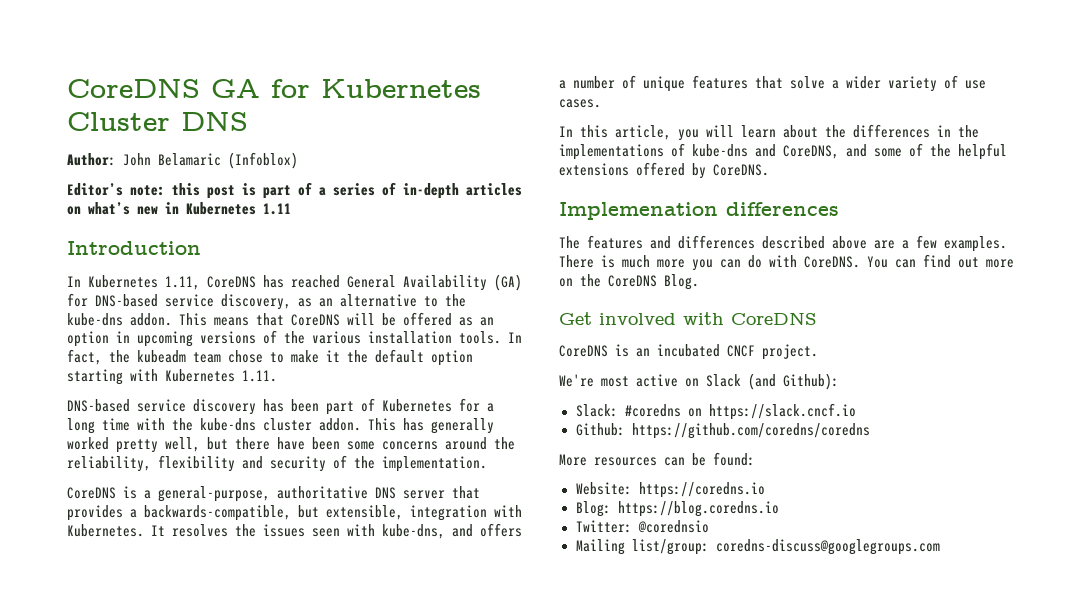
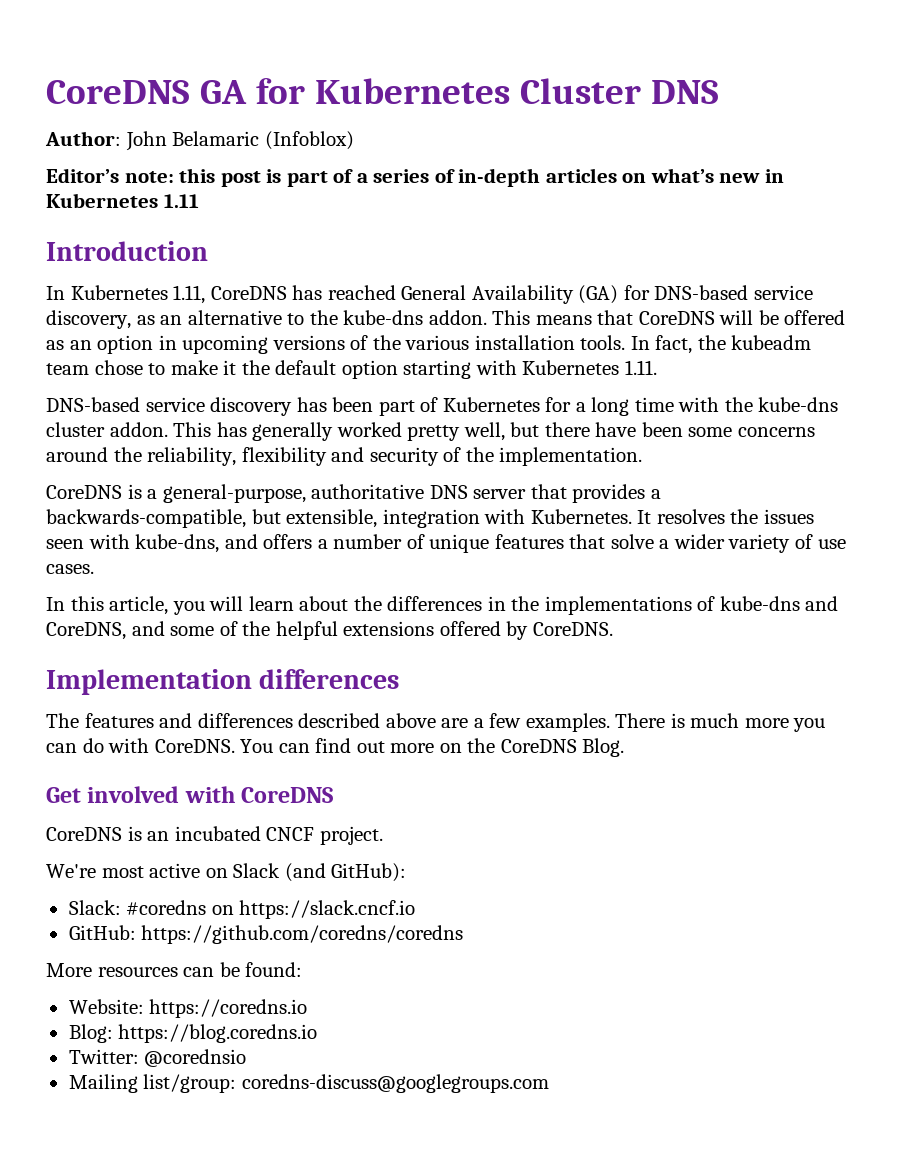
[559,202,718,220] Implemenation -> [46,669,252,695] Implementation
[783,373,839,390] Github): -> [331,863,407,882] GitHub):
[575,423,625,436] Github: -> [68,925,136,940] GitHub:

